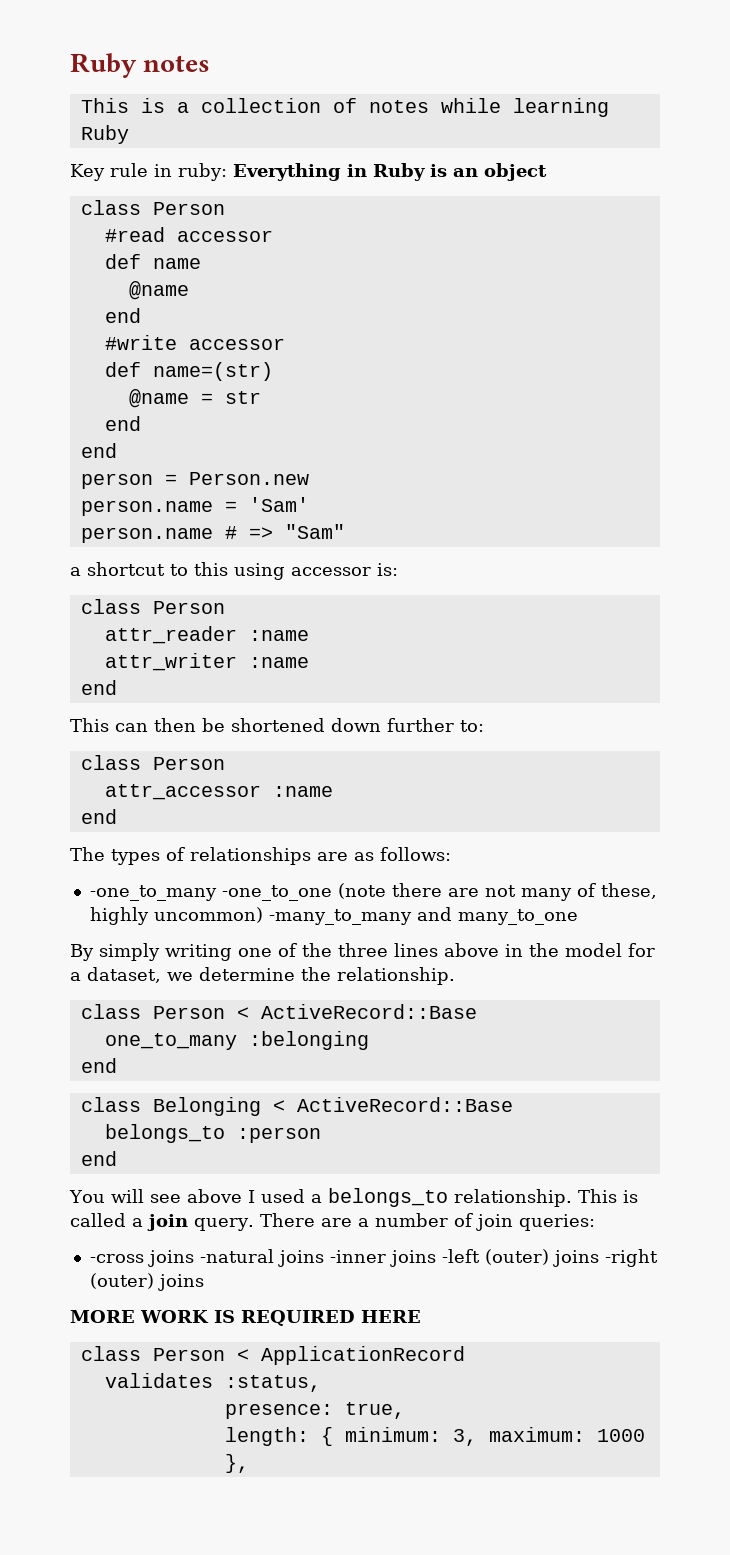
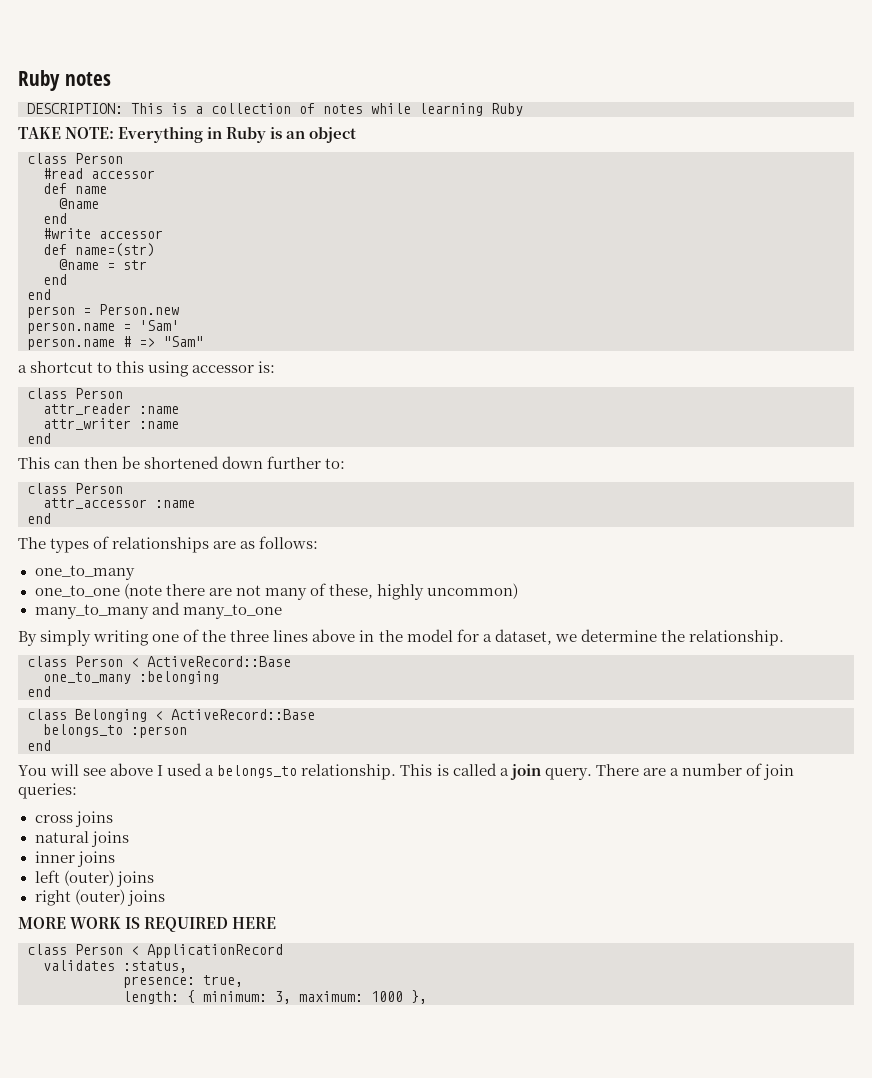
(211, 63) none -> [27,103,123,114] DESCRIPTION:
[70,163,227,181] Key rule in ruby: -> [18,127,115,139] TAKE NOTE:
[89,885,332,901] -one_to_many -one_to_one -> [34,565,135,580] [34,585,120,597] one_to_many // one_to_one
[268,909,412,925] -many_to_many -> [34,604,149,619] // many_to_many
[89,1249,658,1267] -cross joins -natural joins -inner joins -left (outer) joins -right -> [34,811,113,827] [34,831,129,847] [34,851,115,867] [34,870,154,887] [34,890,71,906] cross joins // natural joins // inner joins // left (outer) joins // right

